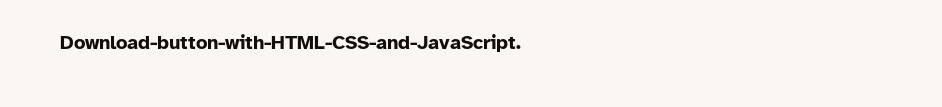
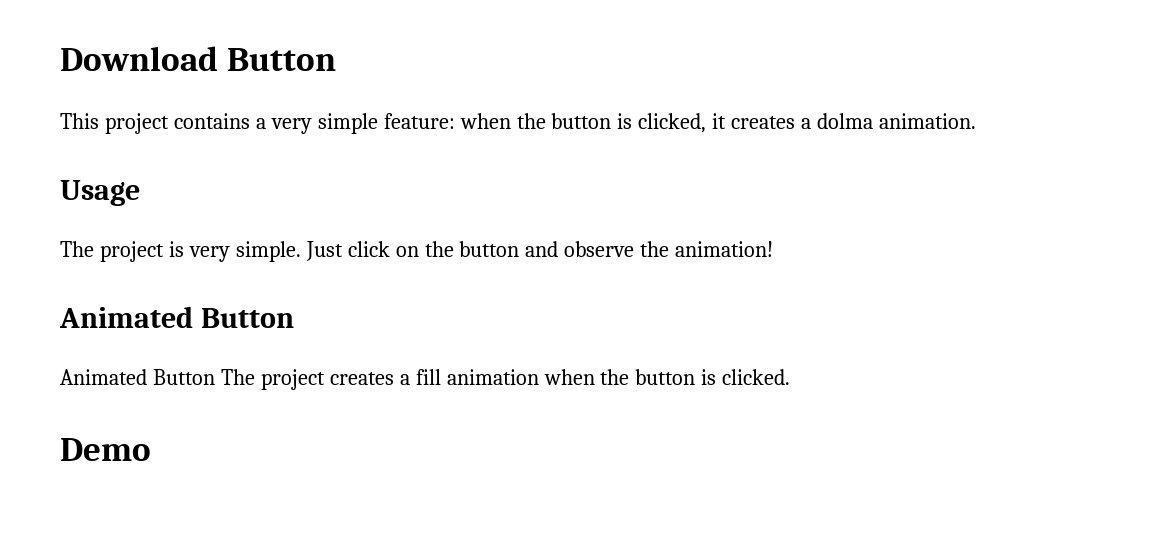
[60,34,521,52] Download-button-with-HTML-CSS-and-JavaScript. -> [60,46,337,71] [60,113,977,134] [60,180,140,206] [60,241,774,262] [59,306,294,328] [60,369,791,390] [60,438,151,461] Download Button // This project contains a very simple feature: when the button is clicked, it creates a dolma animation. // Usage // The project is very simple. Just click on the button and observe the animation! // Animated Button // Animated Button The project creates a fill animation when the button is clicked. // Demo

